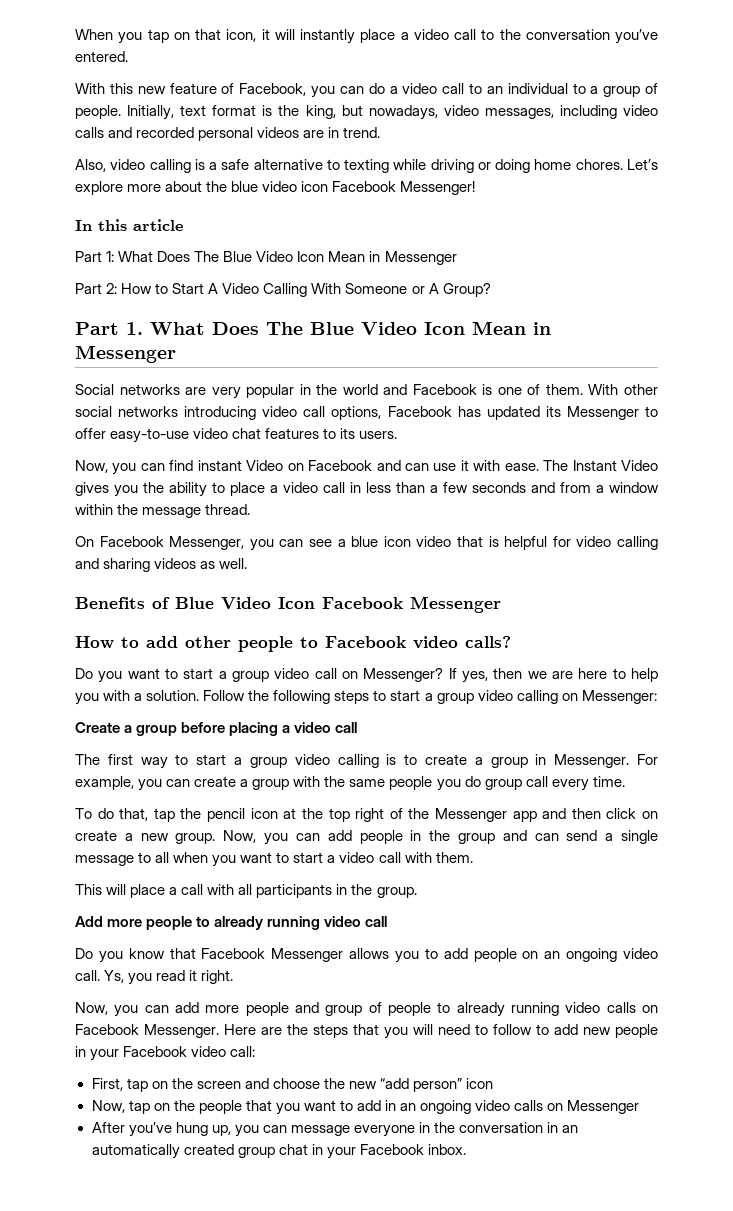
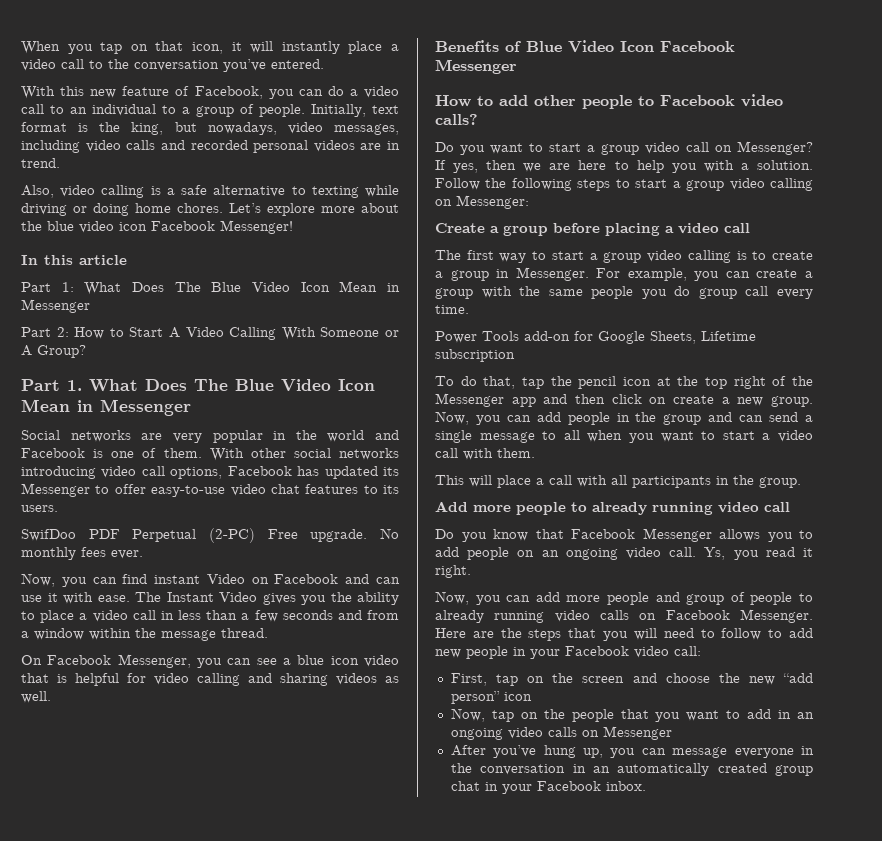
(398, 435) none -> [21,528,399,543] [21,547,143,560] // SwifDoo PDF Perpetual (2-PC) Free upgrade. No monthly fees ever.
(625, 781) none -> [435,331,756,344] [435,349,515,362] // Power Tools add-on for Google Sheets, Lifetime subscription

